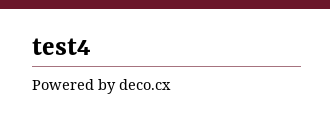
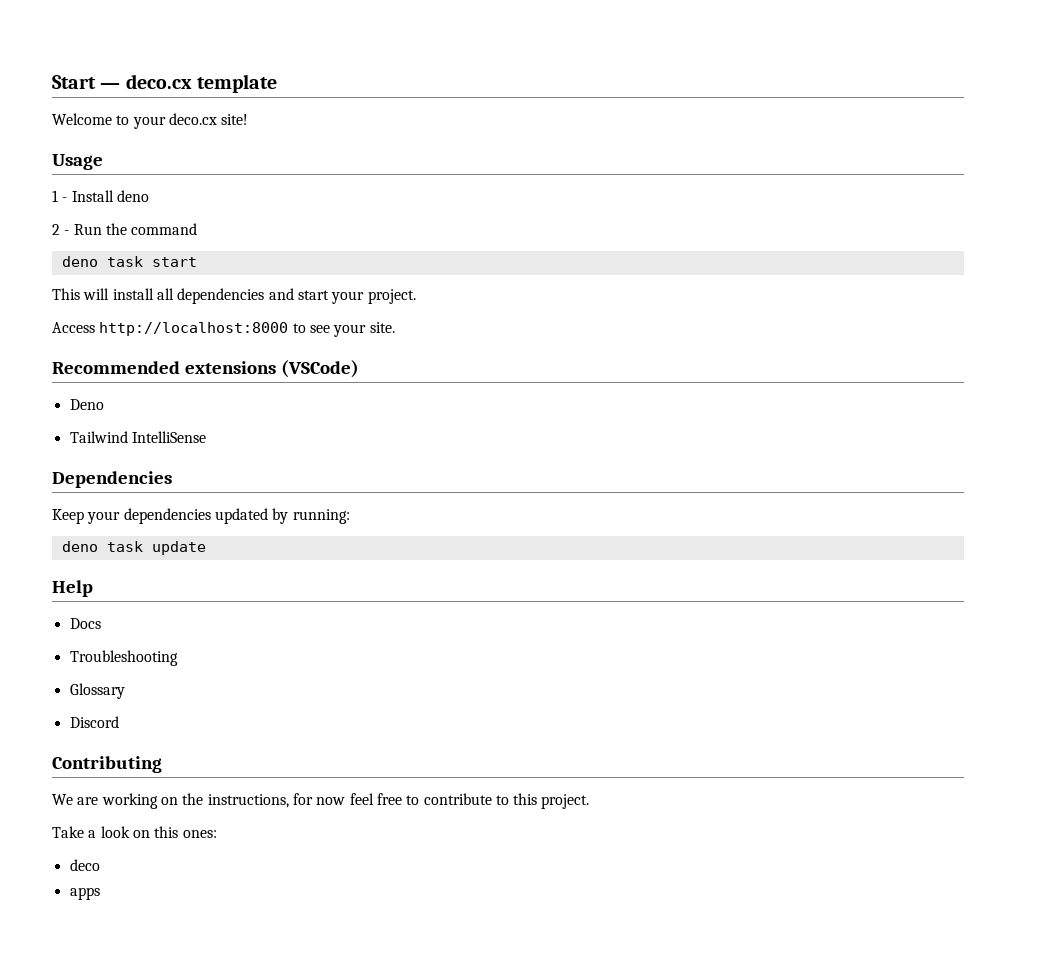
[32,38,90,55] [32,79,171,94] test4 // Powered by deco.cx -> [52,74,278,93] [52,113,249,129] [52,154,103,170] [52,190,149,202] [52,223,198,235] [61,256,197,267] [52,288,416,304] [52,322,395,337] [52,360,359,378] [69,399,104,410] [69,431,206,443] [52,471,172,488] [52,508,350,524] [61,541,206,555] [52,580,93,597] [69,618,101,629] [69,650,178,666] [69,683,125,699] [69,716,119,728] [52,756,162,773] [52,793,590,809] [52,826,217,838] [69,859,100,871] [69,887,100,900] Start — deco.cx template // Welcome to your deco.cx site! // Usage // 1 - Install deno // 2 - Run the command // deno task start // This will install all dependencies and start your project. // Access http://localhost:8000 to see your site. // Recommended extensions (VSCode) // Deno // Tailwind IntelliSense // Dependencies // Keep your dependencies updated by running: // deno task update // Help // Docs // Troubleshooting // Glossary // Discord // Contributing // We are working on the instructions, for now feel free to contribute to this project. // Take a look on this ones: // deco // apps

